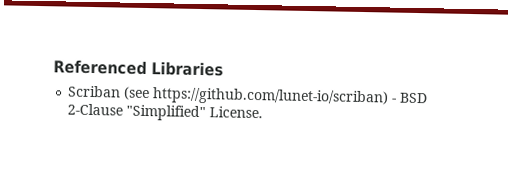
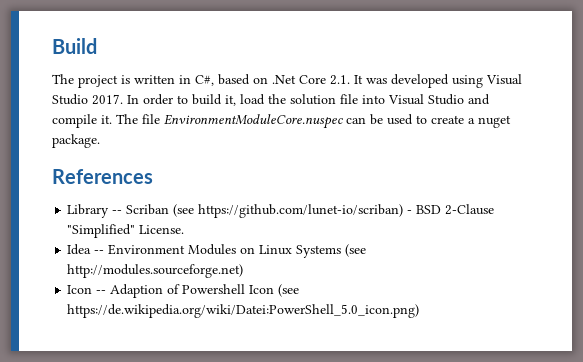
[53,59,224,77] Referenced Libraries // -> [52,38,97,54] [52,74,522,88] [52,94,490,106] [52,114,511,129] [52,134,100,148] [52,169,153,184] [67,204,123,218] Build // The project is written in C#, based on .Net Core 2.1. It was developed using Visual Studio 2017. In order to build it, load the solution file into Visual Studio and compile it. The file EnvironmentModuleCore.nuspec can be used to create a nuget package. // References // Library --
(264, 112) none -> [67,244,367,258] [67,264,244,278] [67,284,300,298] [67,304,420,318] // Idea -- Environment Modules on Linux Systems (see http://modules.sourceforge.net) // Icon -- Adaption of Powershell Icon (see https://de.wikipedia.org/wiki/Datei:PowerShell_5.0_icon.png)

